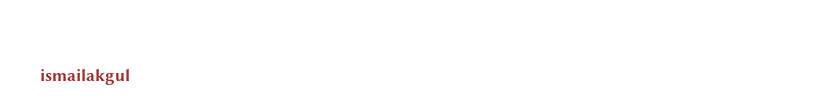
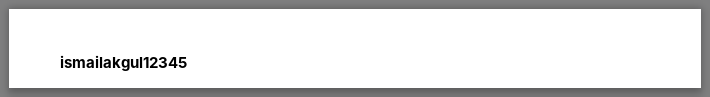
[40,69,130,85] ismailakgul -> [60,55,187,71] ismailakgul12345

